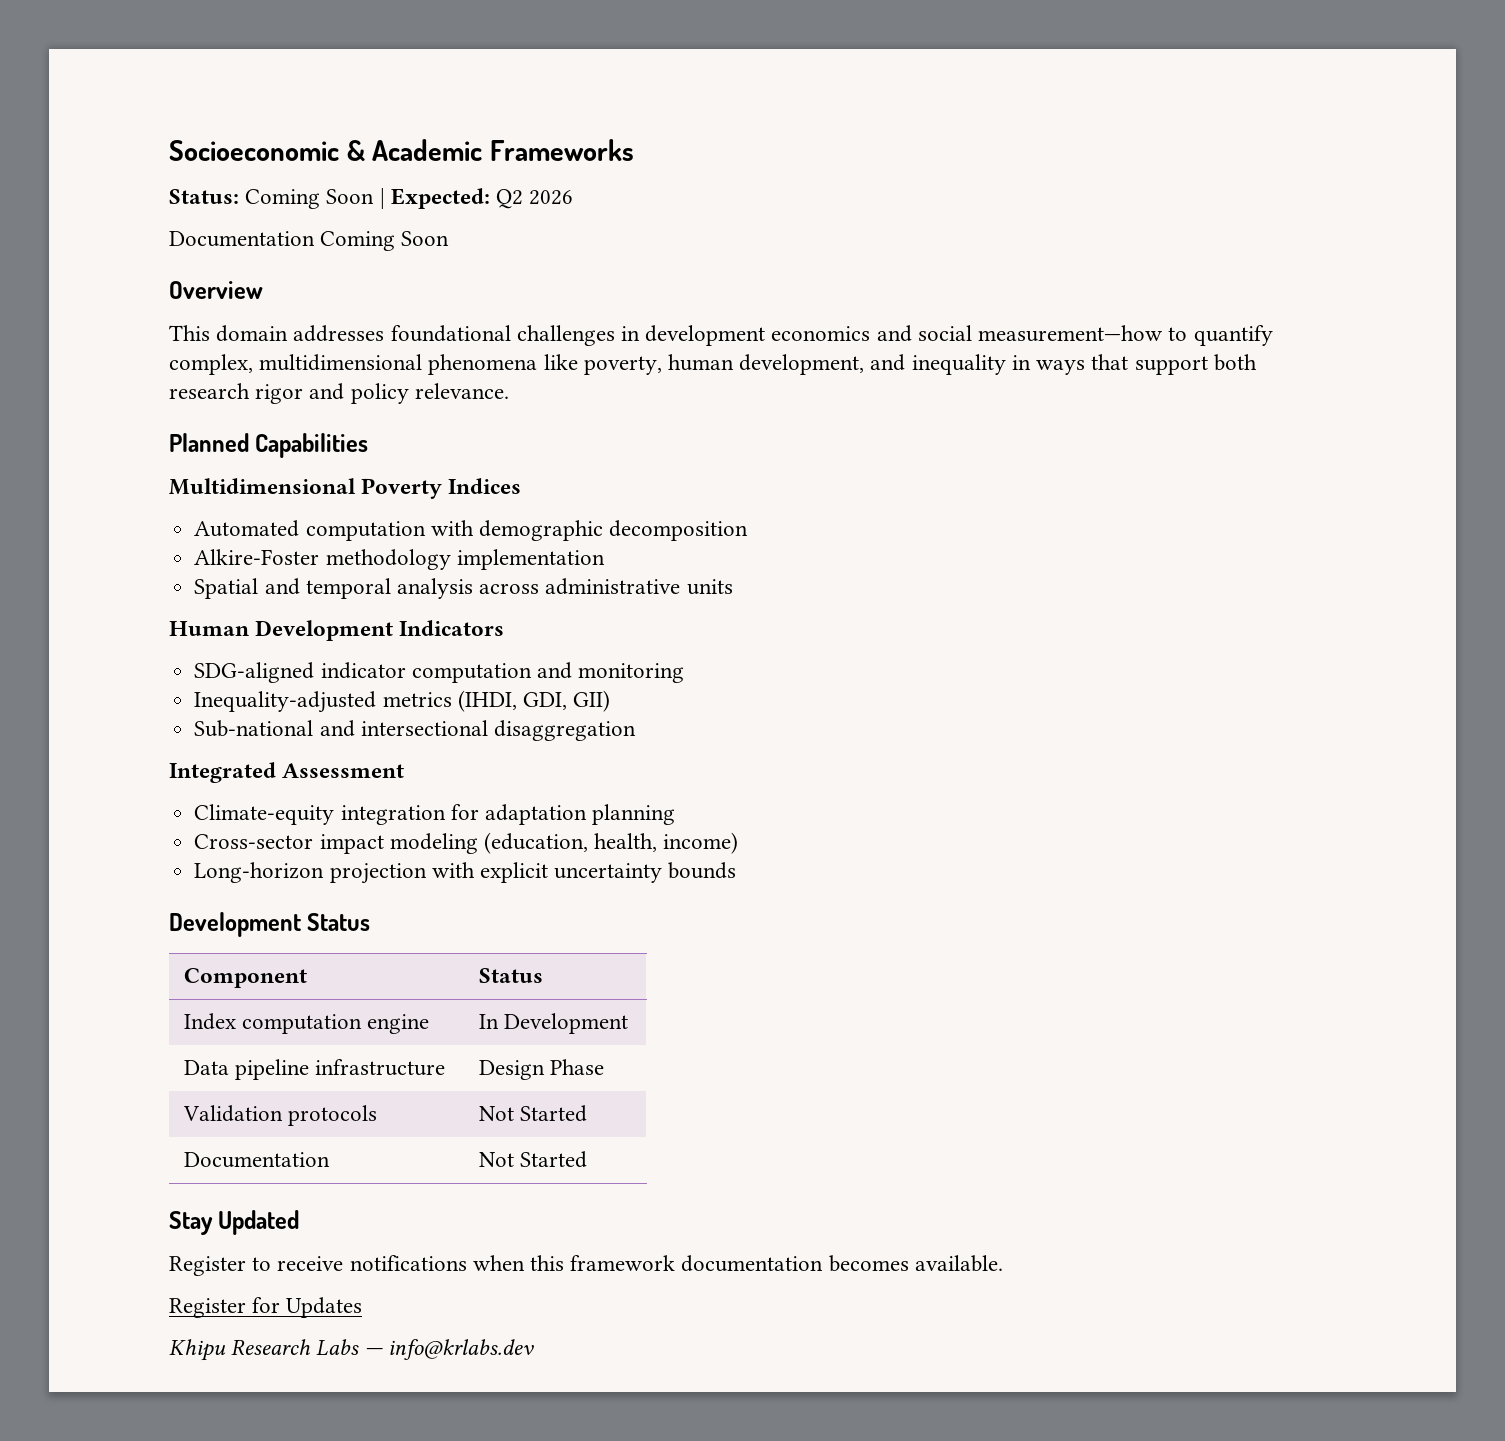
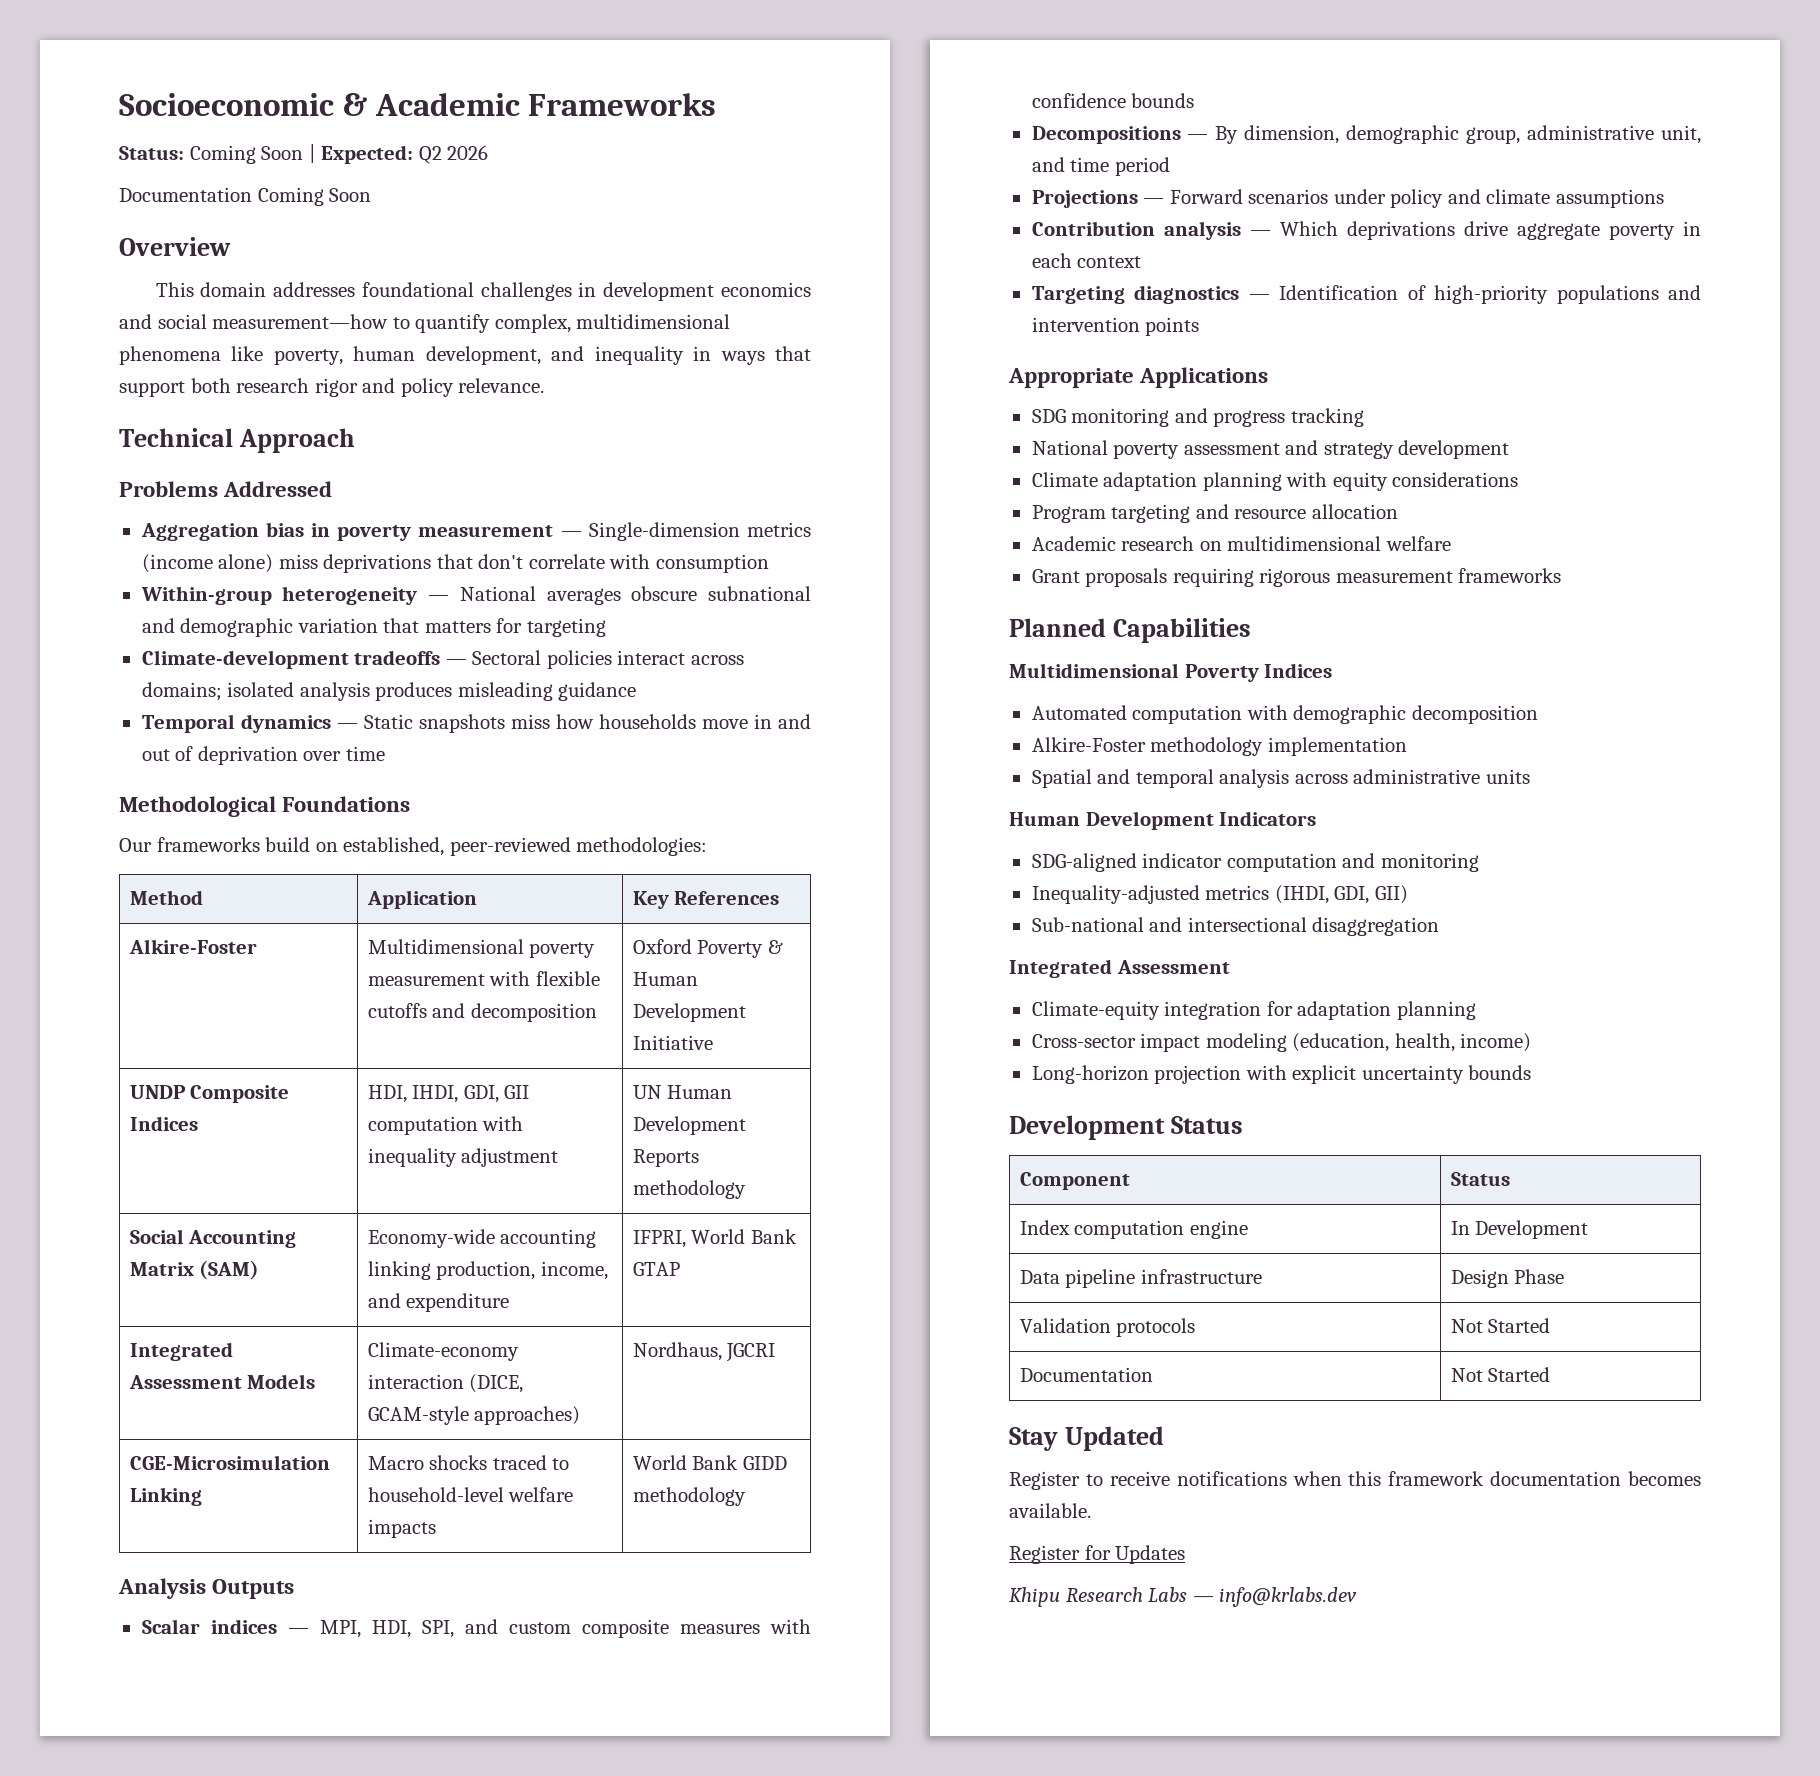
(509, 391) none -> [119,428,355,453] [119,481,333,497] [140,522,812,541] [141,554,769,573] [140,586,811,605] [141,618,606,637] [141,650,744,669] [141,682,637,701] [141,714,811,733] [141,746,385,765] [119,796,411,817] [119,837,708,856] [129,890,203,905] [366,890,477,909] [632,891,780,909] [128,939,257,954] [367,939,596,958] [367,971,600,986] [367,1003,597,1022] [632,939,783,958] [632,972,698,986] [632,1003,746,1022] [632,1035,713,1050] [129,1085,290,1103] [129,1116,198,1131] [367,1085,530,1103] [367,1116,524,1135] [367,1148,559,1167] [632,1085,733,1099] [632,1116,746,1135] [632,1149,699,1167] [632,1180,746,1199] [129,1229,297,1248] [129,1260,260,1280] [367,1229,597,1248] [367,1261,608,1280] [367,1293,510,1312] [632,1229,797,1248] [632,1262,680,1276] [129,1342,233,1361] [128,1374,316,1389] [367,1342,519,1361] [367,1374,524,1393] [367,1406,581,1425] [632,1342,776,1362] [129,1455,330,1470] [129,1487,202,1506] [367,1455,570,1470] [367,1487,574,1502] [367,1519,436,1538] [632,1455,787,1470] [632,1487,746,1506] [118,1578,295,1599] [141,1619,811,1638] [1031,93,1195,108] [1031,125,1701,144] [1031,157,1170,176] [1031,189,1664,208] [1031,221,1701,240] [1031,253,1142,268] [1031,285,1701,304] [1031,317,1200,336] [1008,367,1269,388] [1031,408,1364,427] [1031,440,1510,459] [1031,472,1519,491] [1031,504,1398,523] [1031,536,1451,551] [1031,568,1562,587] // Technical Approach // Problems Addressed // Aggregation bias in poverty measurement — Single-dimension metrics (income alone) miss deprivations that don't correlate with consumption // Within-group heterogeneity — National averages obscure subnational and demographic variation that matters for targeting // Climate-development tradeoffs — Sectoral policies interact across domains; isolated analysis produces misleading guidance // Temporal dynamics — Static snapshots miss how households move in and out of deprivation over time // Methodological Foundations // Our frameworks build on established, peer-reviewed methodologies: // Method | Application | Key References // Alkire-Foster | Multidimensional poverty measurement with flexible cutoffs and decomposition | Oxford Poverty & Human Development Initiative // UNDP Composite Indices | HDI, IHDI, GDI, GII computation with inequality adjustment | UN Human Development Reports methodology // Social Accounting Matrix (SAM) | Economy-wide accounting linking production, income, and expenditure | IFPRI, World Bank GTAP // Integrated Assessment Models | Climate-economy interaction (DICE, GCAM-style approaches) | Nordhaus, JGCRI // CGE-Microsimulation Linking | Macro shocks traced to household-level welfare impacts | World Bank GIDD methodology // Analysis Outputs // Scalar indices — MPI, HDI, SPI, and custom composite measures with confidence bounds // Decompositions — By dimension, demographic group, administrative unit, and time period // Projections — Forward scenarios under policy and climate assumptions // Contribution analysis — Which deprivations drive aggregate poverty in each context // Targeting diagnostics — Identification of high-priority populations and intervention points // Appropriate Applications // SDG monitoring and progress tracking // National poverty assessment and strategy development // Climate adaptation planning with equity considerations // Program targeting and resource allocation // Academic research on multidimensional welfare // Grant proposals requiring rigorous measurement frameworks

